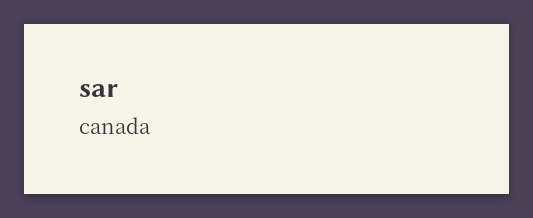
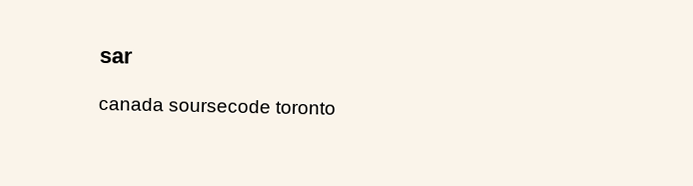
(151, 125) none -> [168,98,337,115] soursecode toronto

